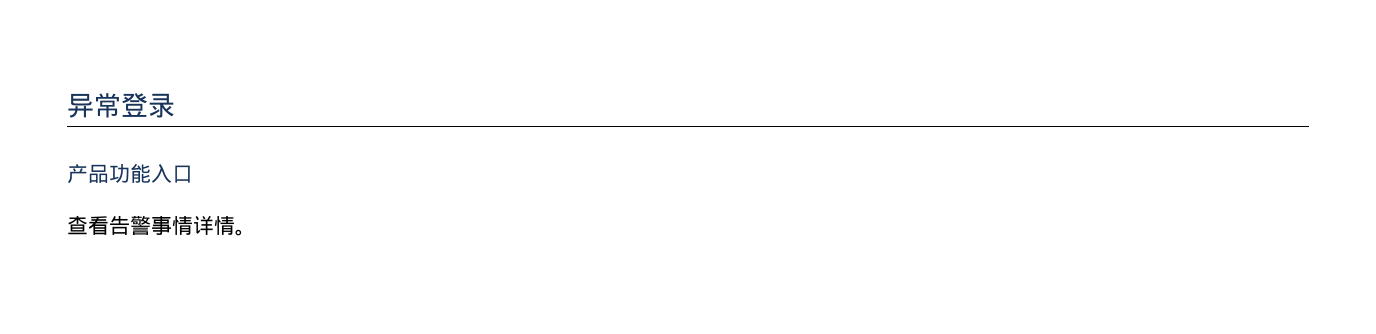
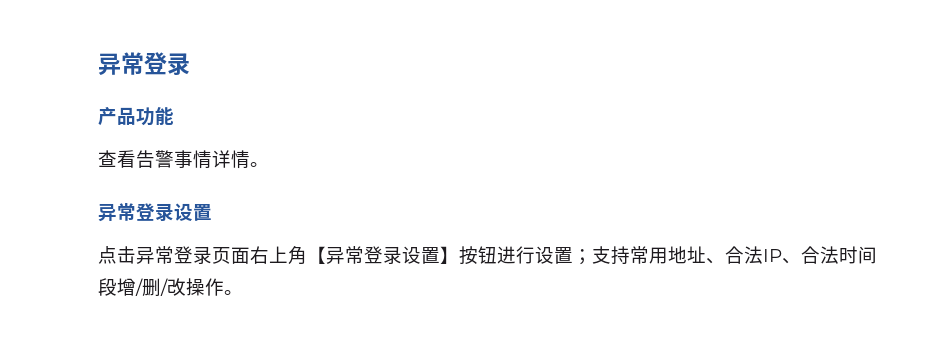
[151,164,193,183] 入口 -> (174, 116) none
(256, 232) none -> [98,203,212,222] [98,246,877,265] [98,278,243,297] // 异常登录设置 // 点击异常登录页面右上角【异常登录设置】按钮进行设置；支持常用地址、合法IP、合法时间段增/删/改操作。

